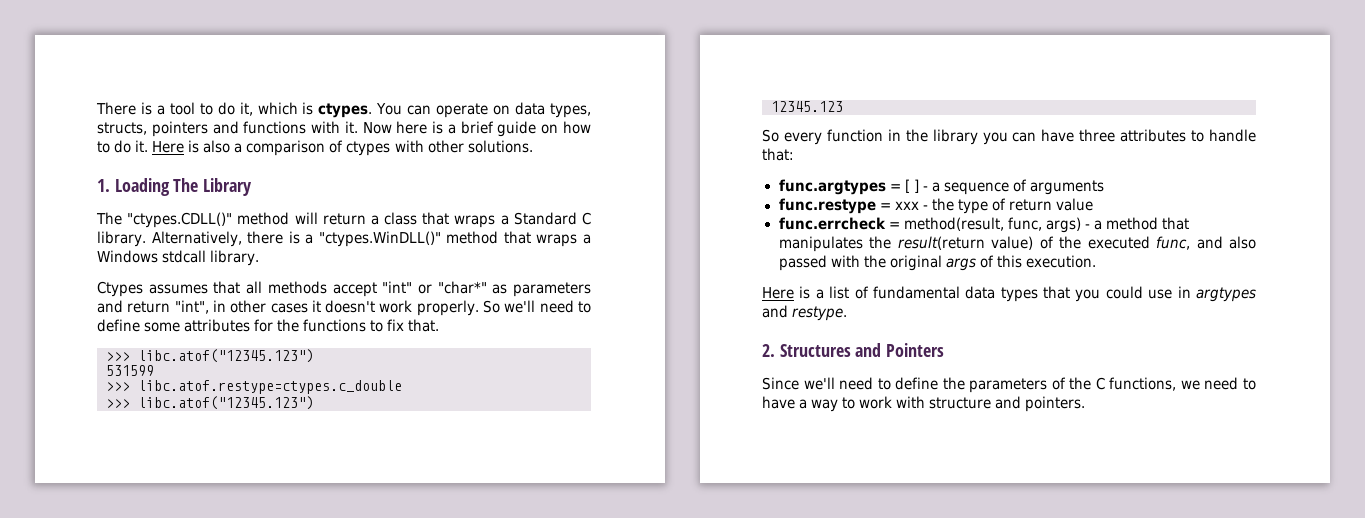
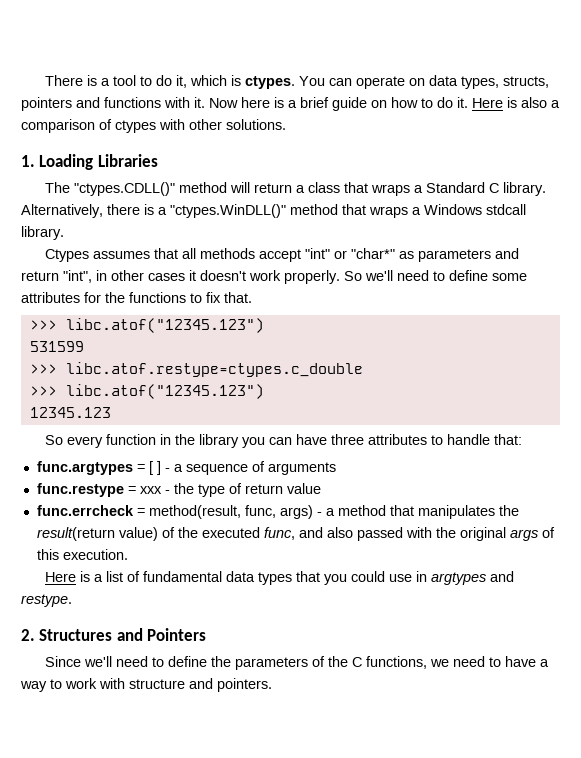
[173,178,253,196] The Library -> [97,154,158,167] Libraries

